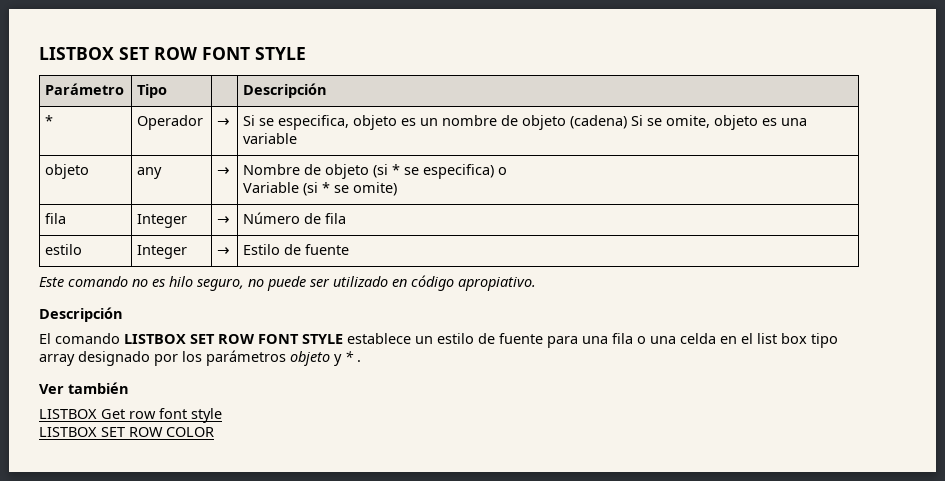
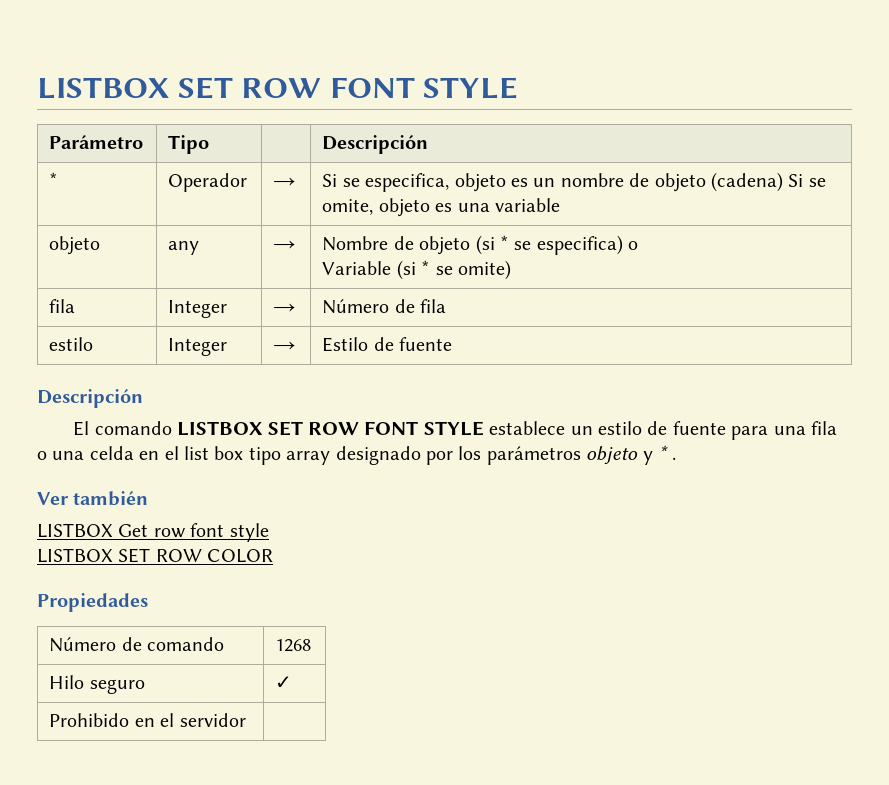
[39,275,536,291] // Este comando no es hilo seguro, no puede ser utilizado en código apropiativo. -> (453, 344) none
(214, 432) none -> [37,593,148,612] [49,637,225,652] [275,639,312,652] [49,675,145,694] [275,676,293,689] [49,713,246,727] // Propiedades // Número de comando | 1268 // Hilo seguro | ✓ // Prohibido en el servidor |

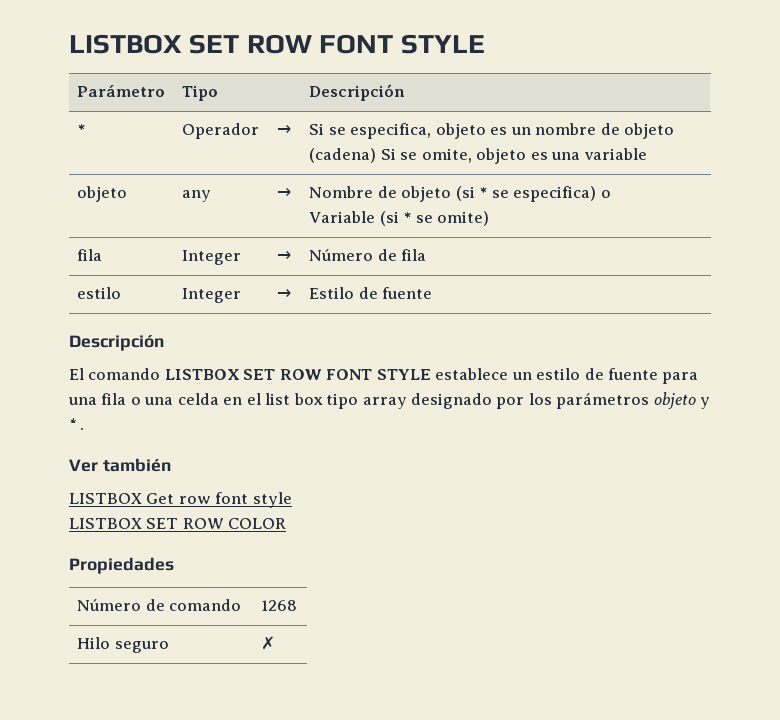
[275,676,293,689] [49,713,246,727] ✓ // Prohibido en el servidor | -> [261,636,276,650] ✗

